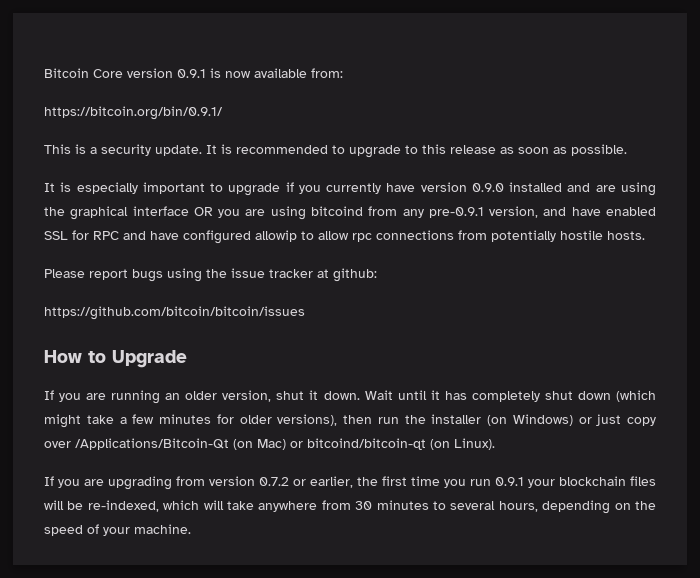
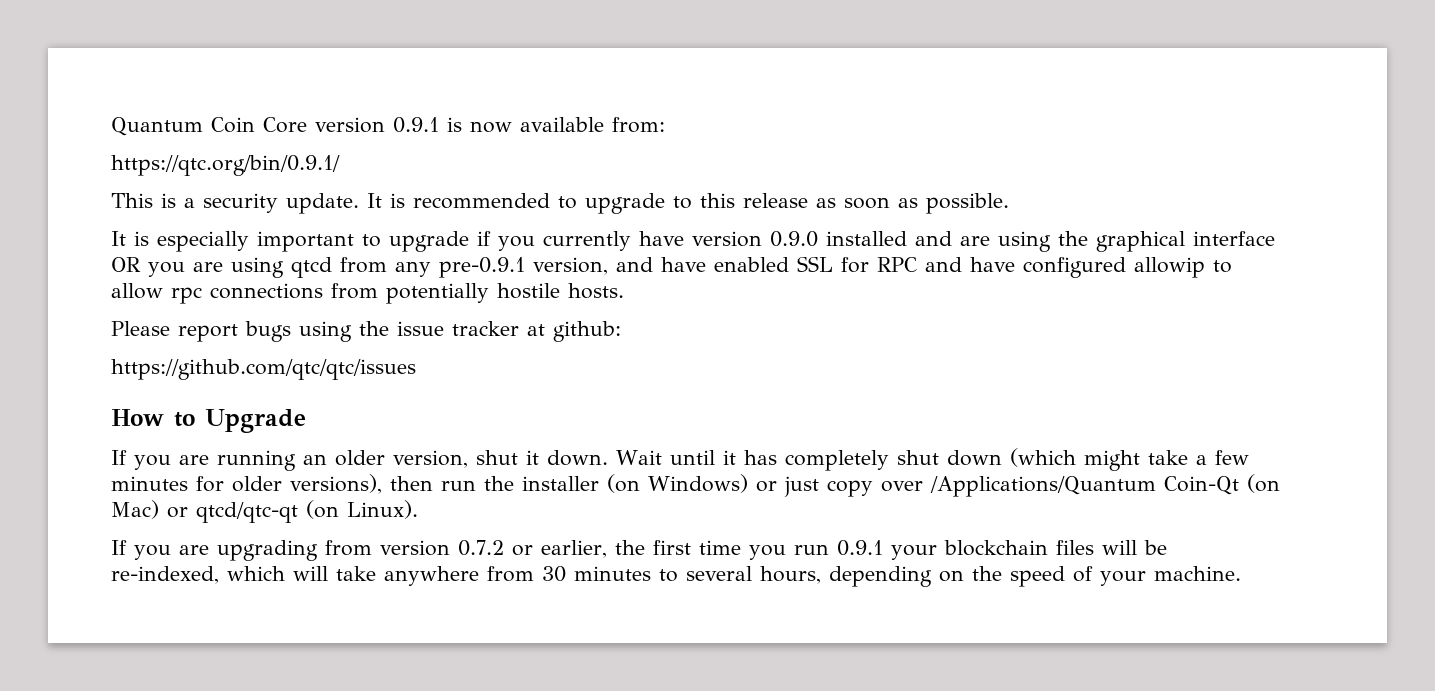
[44,68,89,78] Bitcoin -> [111,117,255,136] Quantum Coin
[44,106,223,120] https://bitcoin.org/bin/0.9.1/ -> [111,155,340,176] https://qtc.org/bin/0.9.1/
[310,206,363,216] bitcoind -> [291,257,332,278] qtcd
[44,306,305,320] https://github.com/bitcoin/bitcoin/issues -> [111,359,416,380] https://github.com/qtc/qtc/issues
[75,438,229,450] /Applications/Bitcoin-Qt -> [930,476,1239,497] /Applications/Quantum Coin-Qt
[307,438,426,450] bitcoind/bitcoin-qt -> [196,502,298,523] qtcd/qtc-qt

